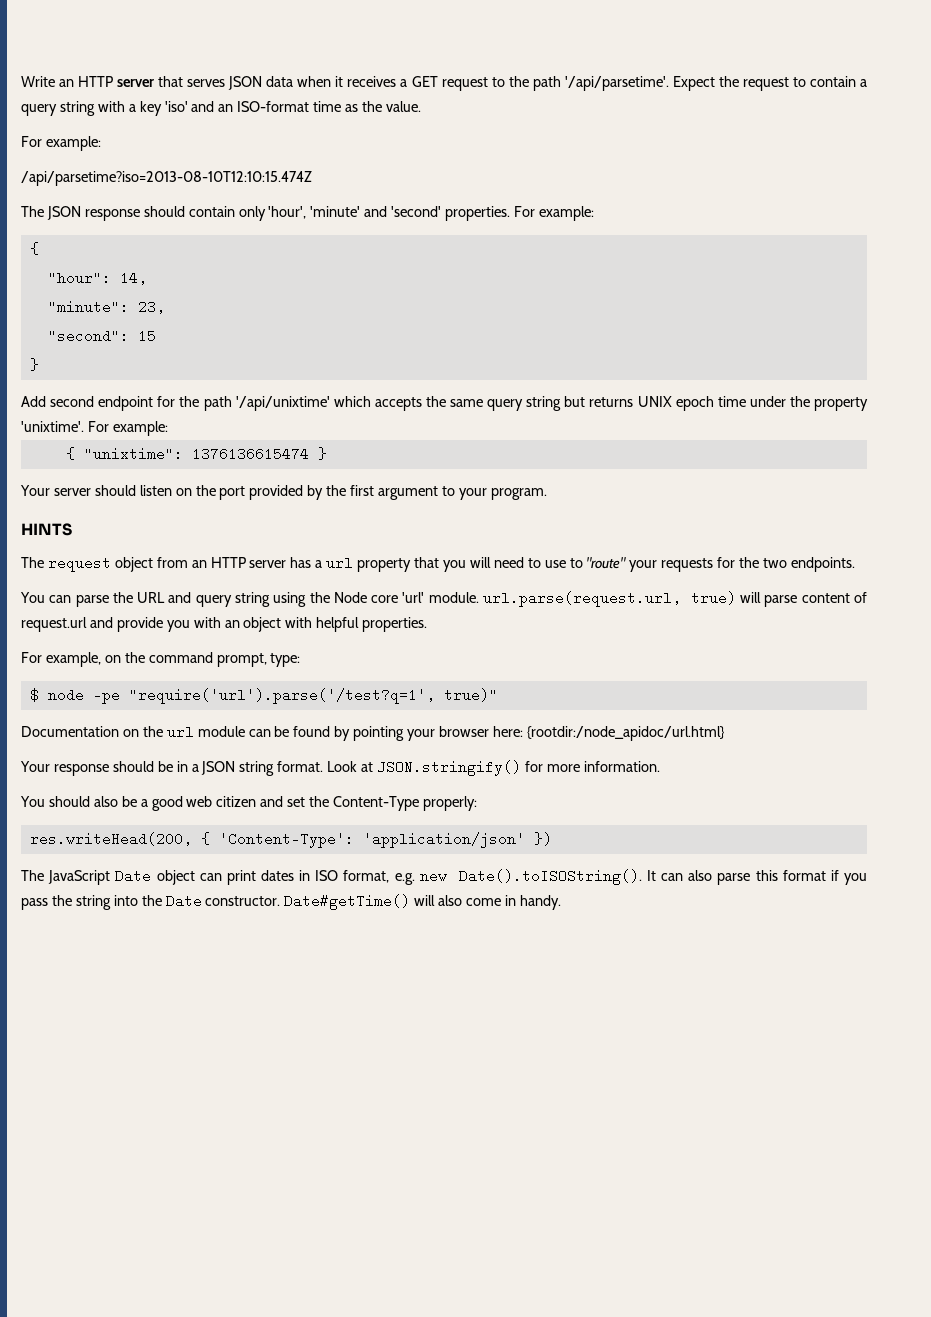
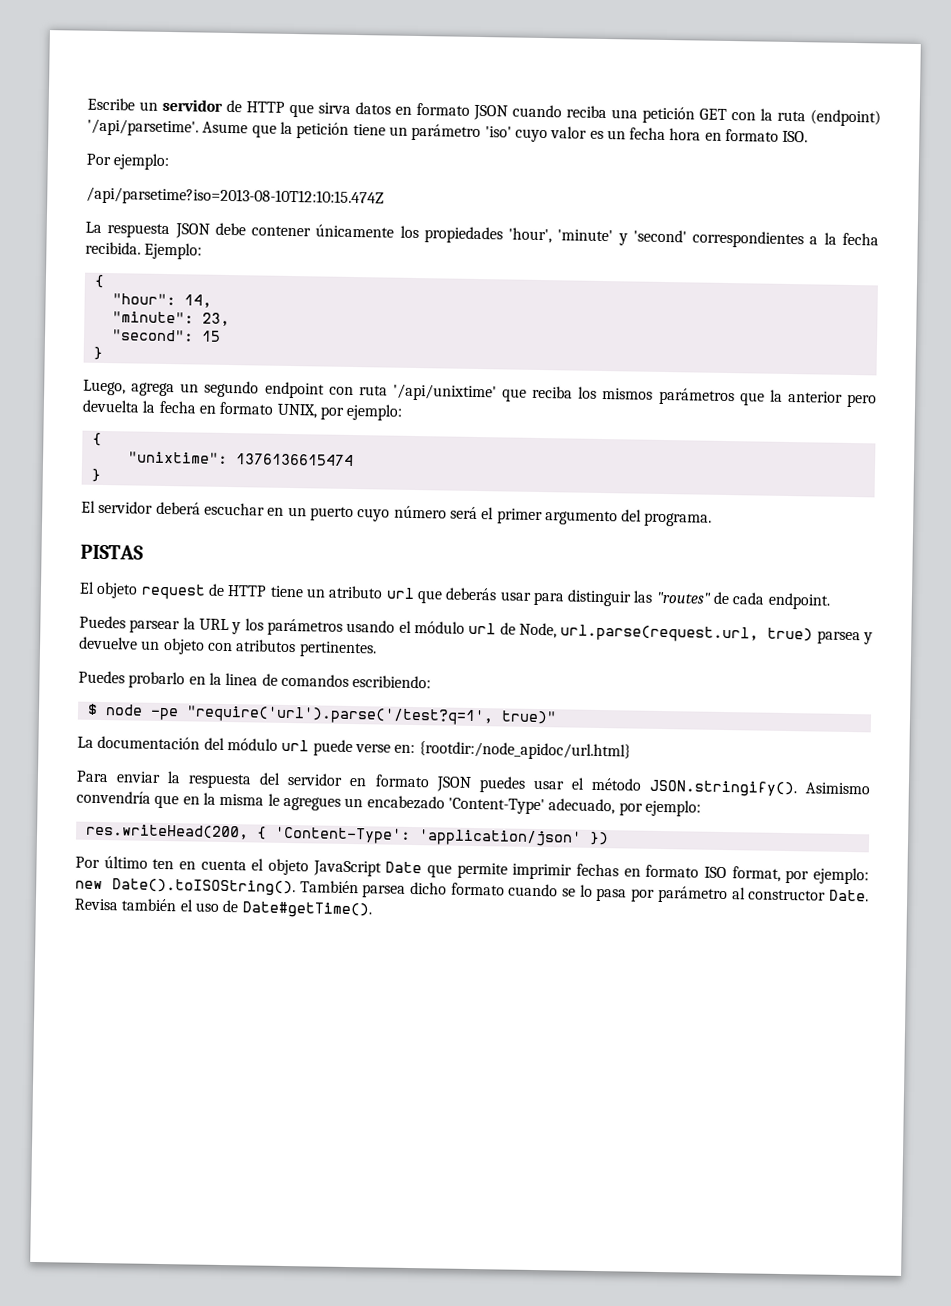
[21,76,867,91] [21,101,421,116] [21,136,101,151] [21,171,312,186] [21,206,594,221] Write an HTTP server that serves JSON data when it receives a GET request to the path '/api/parsetime'. Expect the request to contain a query string with a key 'iso' and an ISO-format time as the value. // For example: // /api/parsetime?iso=2013-08-10T12:10:15.474Z // The JSON response should contain only 'hour', 'minute' and 'second' properties. For example: -> [87,97,881,127] [87,118,809,143] [86,153,170,171] [86,186,384,208] [85,221,879,249] [85,241,203,260] Escribe un servidor de HTTP que sirva datos en formato JSON cuando reciba una petición GET con la ruta (endpoint) '/api/parsetime'. Asume que la petición tiene un parámetro 'iso' cuyo valor es un fecha hora en formato ISO. // Por ejemplo: // /api/parsetime?iso=2013-08-10T12:10:15.474Z // La respuesta JSON debe contener únicamente los propiedades 'hour', 'minute' y 'second' correspondientes a la fecha recibida. Ejemplo:
[21,396,869,411] [21,421,168,436] [65,447,75,460] Add second endpoint for the path '/api/unixtime' which accepts the same query string but returns UNIX epoch time under the property 'unixtime'. For example: // { -> [83,379,877,408] [82,399,403,421] [91,432,102,446] Luego, agrega un segundo endpoint con ruta '/api/unixtime' que reciba los mismos parámetros que la anterior pero devuelta la fecha en formato UNIX, por ejemplo: // { //
[317,447,327,460] [20,485,547,500] [21,523,72,536] [21,556,855,572] [20,591,868,607] [21,617,428,632] [21,652,301,667] } // Your server should listen on the port provided by the first argument to your program. // HINTS // The request object from an HTTP server has a url property that you will need to use to "route" your requests for the two endpoints. // You can parse the URL and query string using the Node core 'url' module. url.parse(request.url, true) will parse content of request.url and provide you with an object with helpful properties. // For example, on the command prompt, type: -> [90,468,101,482] [81,500,713,527] [80,544,144,560] [79,581,830,610] [79,615,873,645] [79,636,377,658] [78,670,432,689] // } // El servidor deberá escuchar en un puerto cuyo número será el primer argumento del programa. // PISTAS // El objeto request de HTTP tiene un atributo url que deberás usar para distinguir las "routes" de cada endpoint. // Puedes parsear la URL y los parámetros usando el módulo url de Node, url.parse(request.url, true) parsea y devuelve un objeto con atributos pertinentes. // Puedes probarlo en la linea de comandos escribiendo:
[21,726,725,741] [20,760,660,776] [20,796,477,811] Documentation on the url module can be found by pointing your browser here: {rootdir:/node_apidoc/url.html} // Your response should be in a JSON string format. Look at JSON.stringify() for more information. // You should also be a good web citizen and set the Content-Type properly: -> [77,735,631,761] [76,770,870,798] [76,790,701,817] La documentación del módulo url puede verse en: {rootdir:/node_apidoc/url.html} // Para enviar la respuesta del servidor en formato JSON puedes usar el método JSON.stringify(). Asimismo convendría que en la misma le agregues un encabezado 'Content-Type' adecuado, por ejemplo:
[21,869,867,885] [21,894,561,910] The JavaScript Date object can print dates in ISO format, e.g. new Date().toISOString(). It can also parse this format if you pass the string into the Date constructor. Date#getTime() will also come in handy. -> [75,856,869,885] [75,878,870,904] [74,898,372,919] Por último ten en cuenta el objeto JavaScript Date que permite imprimir fechas en formato ISO format, por ejemplo: new Date().toISOString(). También parsea dicho formato cuando se lo pasa por parámetro al constructor Date. Revisa también el uso de Date#getTime().

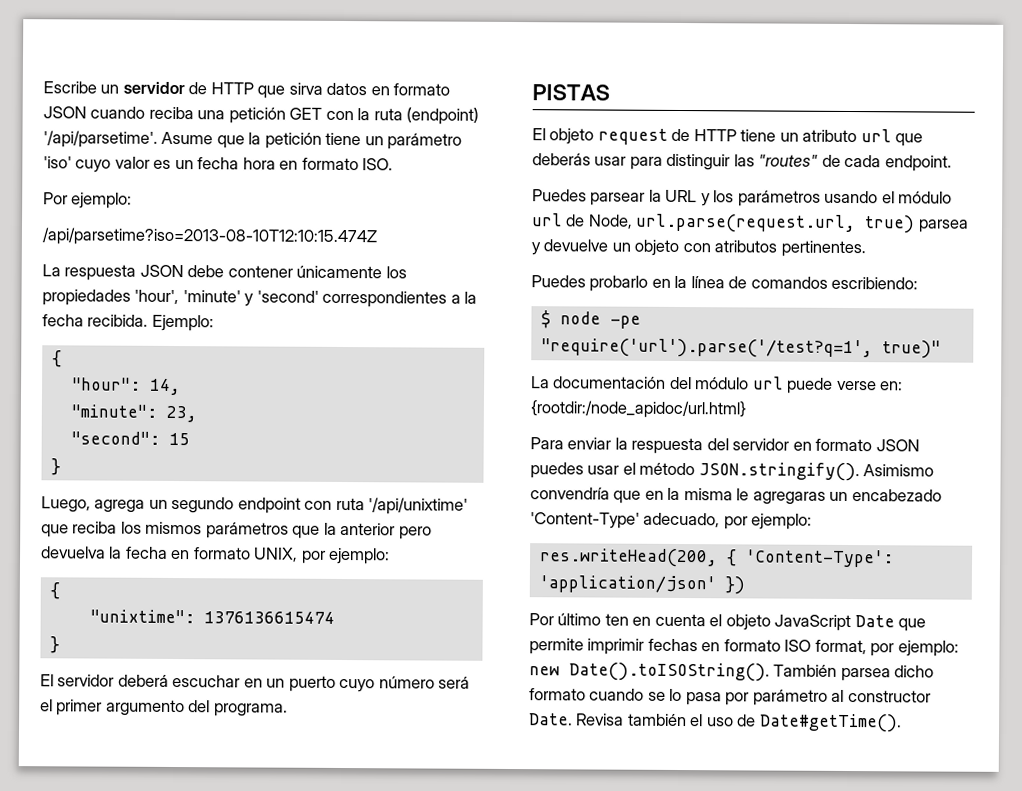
[82,399,140,413] devuelta -> [41,546,106,559] devuelva
[225,672,259,686] linea -> [690,276,725,289] línea
[282,796,341,811] agregues -> [752,491,826,505] agregaras

